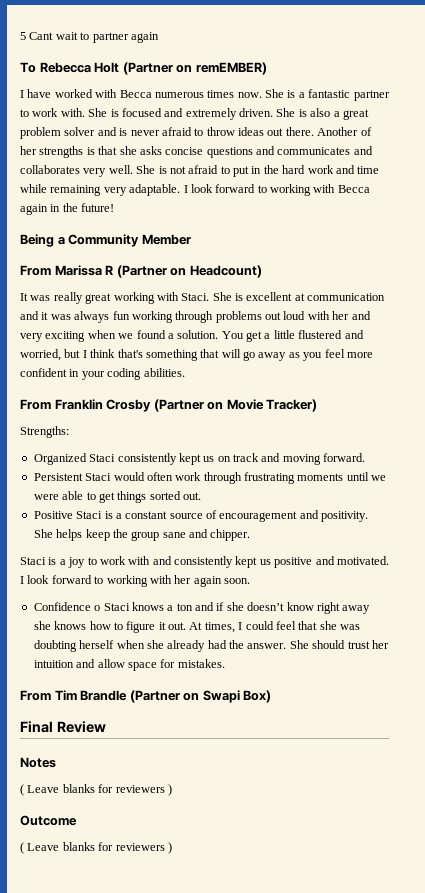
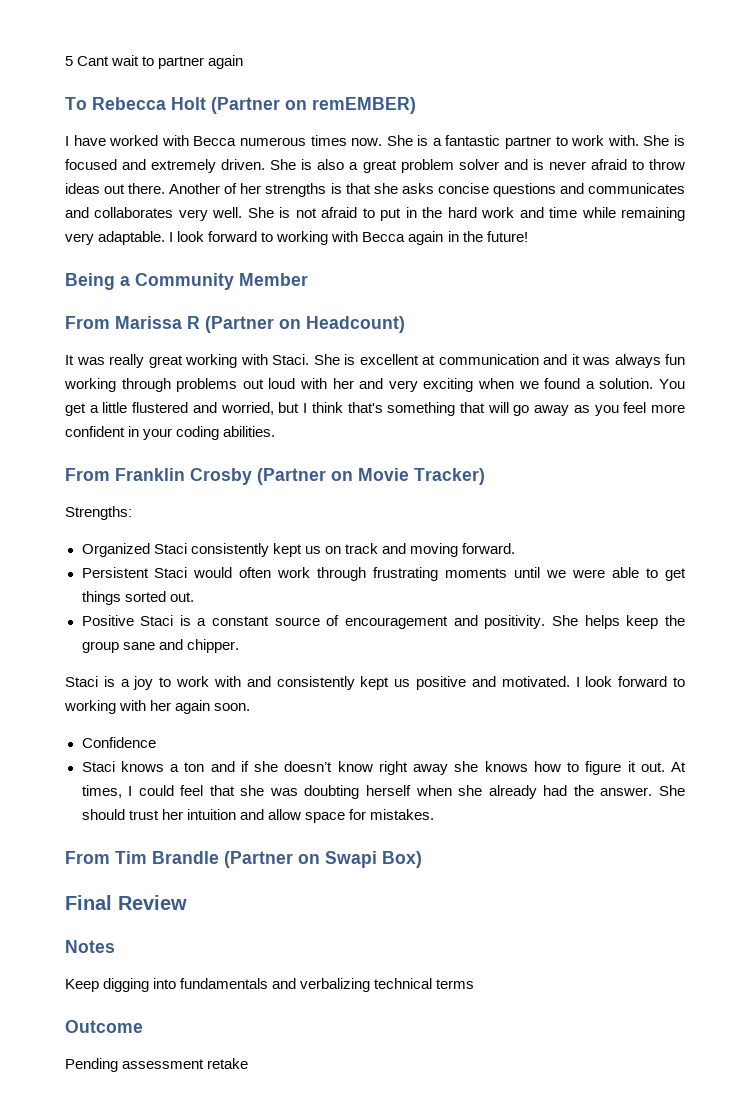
[94,605,101,611] o -> (156, 742) //
[20,784,172,796] [20,815,77,826] [20,842,172,854] ( Leave blanks for reviewers ) // Outcome // ( Leave blanks for reviewers ) -> [65,978,475,992] [65,1020,143,1033] [65,1058,249,1072] Keep digging into fundamentals and verbalizing technical terms // Outcome // Pending assessment retake

